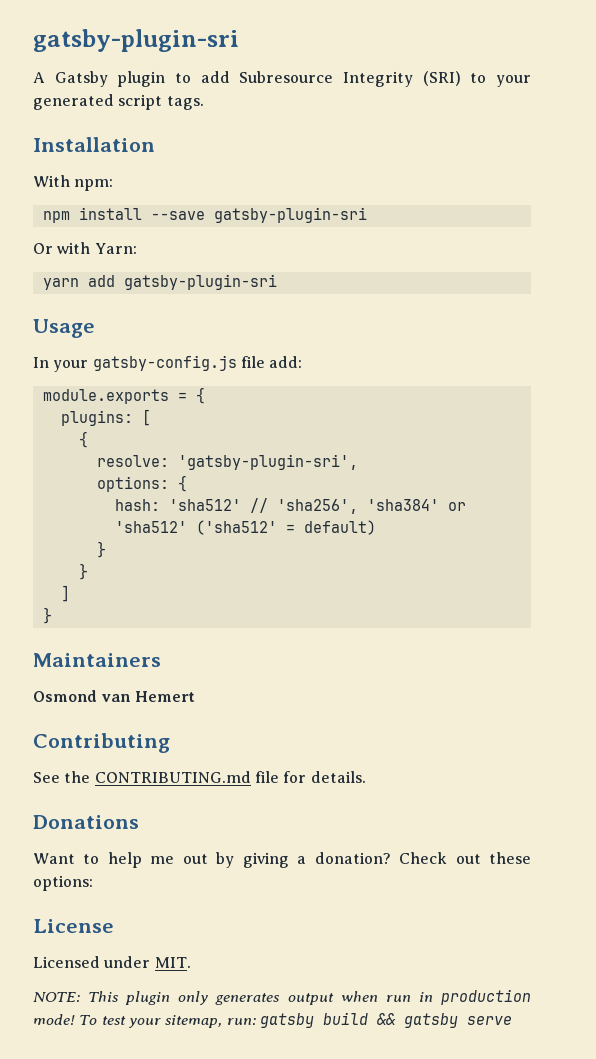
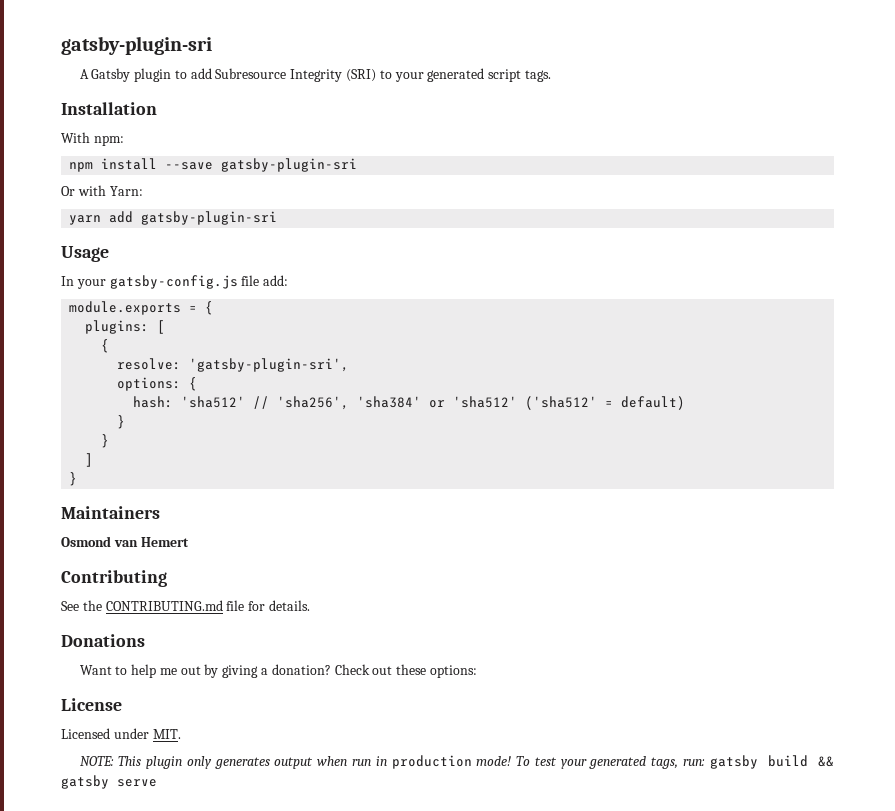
[165,1015,223,1028] sitemap, -> [589,756,679,769] generated tags,

